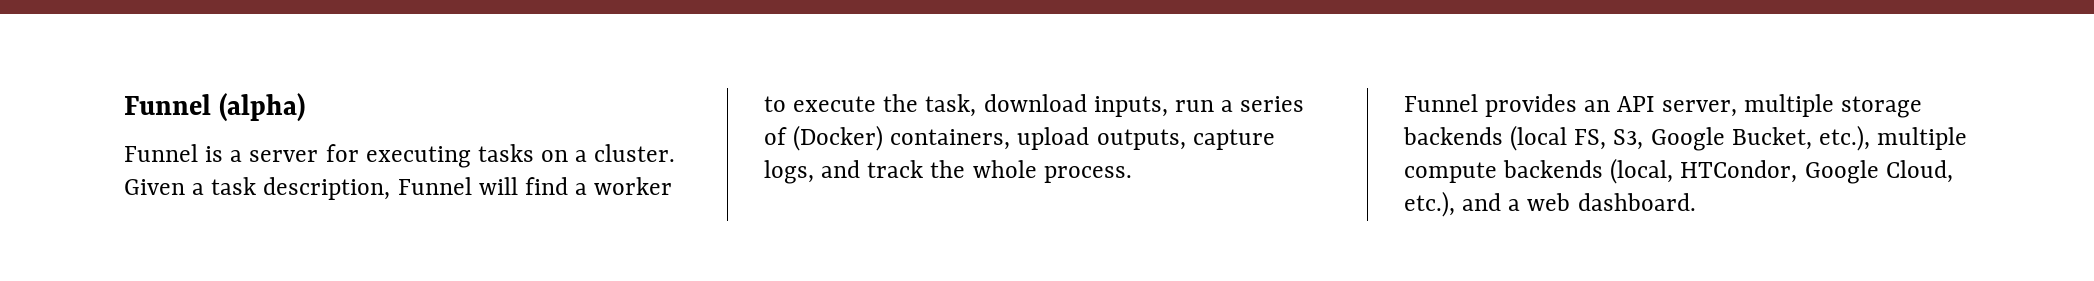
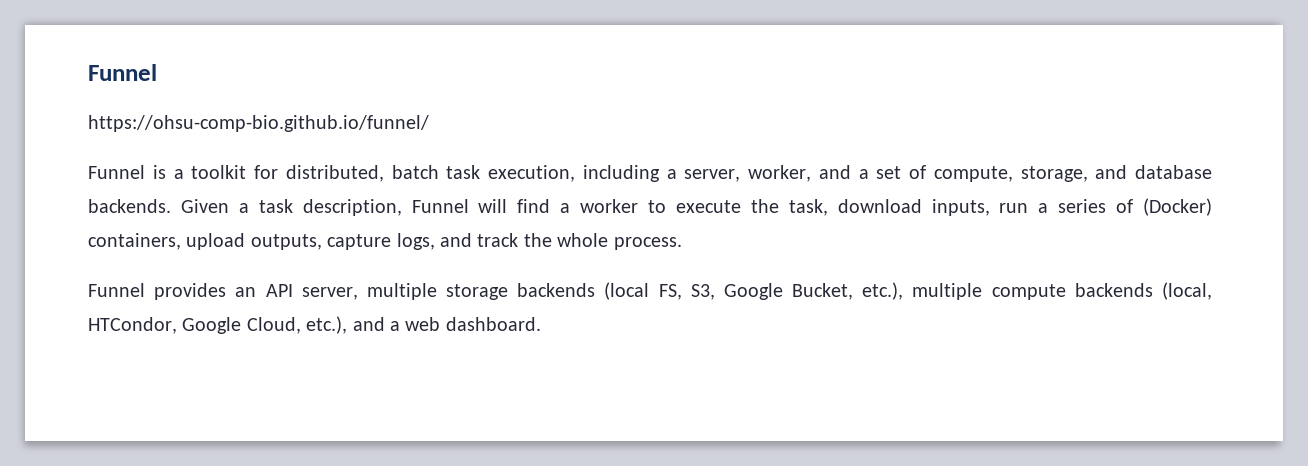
[124,93,306,122] Funnel (alpha) -> [88,64,157,81] [88,115,429,132] Funnel // https://ohsu-comp-bio.github.io/funnel/
[249,144,676,168] server for executing tasks on a cluster. -> [191,165,1212,182] [88,199,171,213] toolkit for distributed, batch task execution, including a server, worker, and a set of compute, storage, and database backends.

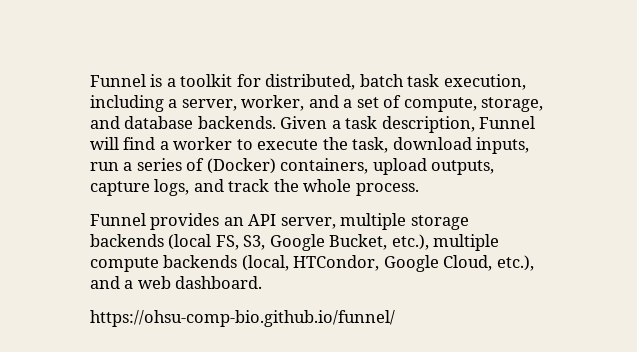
[88,64,157,81] [88,115,429,132] [88,165,145,179] Funnel // https://ohsu-comp-bio.github.io/funnel/ // Funnel -> [90,74,146,87] Funnel
(541, 324) none -> [90,310,395,327] // https://ohsu-comp-bio.github.io/funnel/

